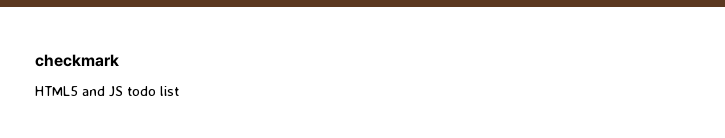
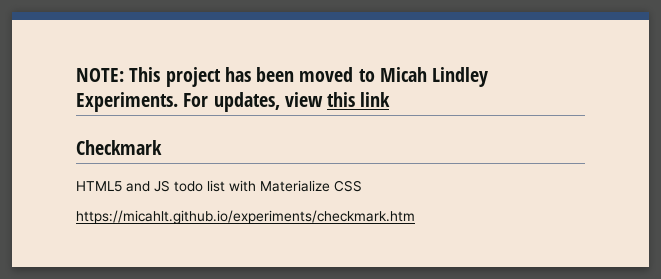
[35,54,119,67] checkmark -> [76,67,489,87] [76,92,391,112] [76,140,162,155] NOTE: This project has been moved to Micah Lindley Experiments. For updates, view this link // Checkmark
(179, 91) none -> [229,180,362,192] [76,210,415,224] with Materialize CSS // https://micahlt.github.io/experiments/checkmark.htm

